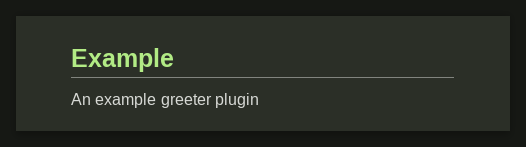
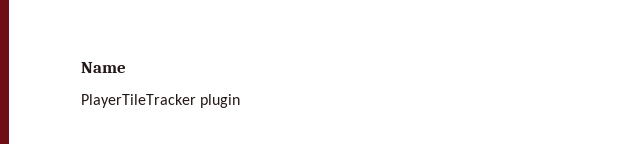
[71,48,174,72] [71,93,212,108] Example // An example greeter -> [81,62,126,73] [81,94,196,108] Name // PlayerTileTracker

